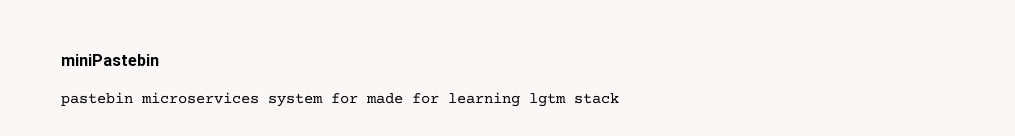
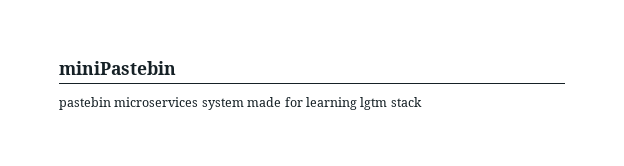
[331,93,358,104] for -> (244, 104) none

